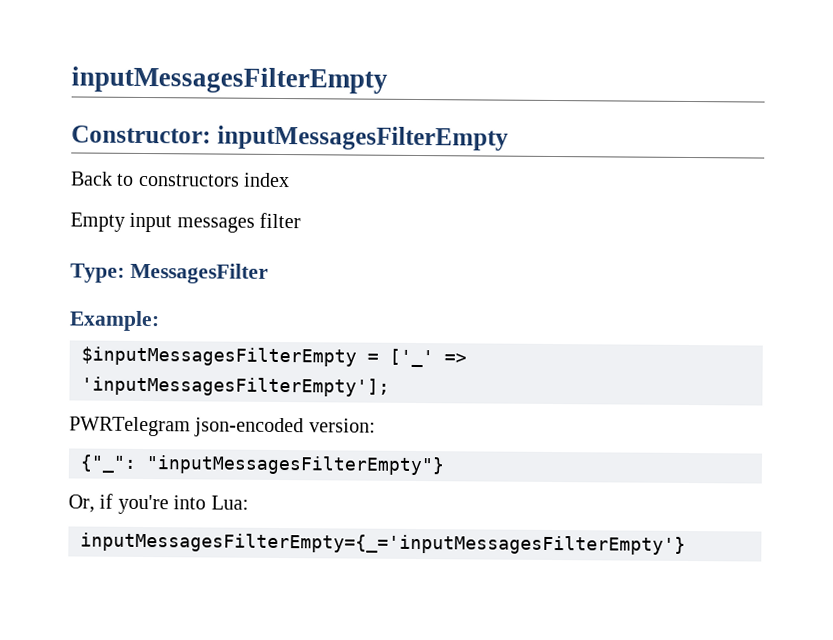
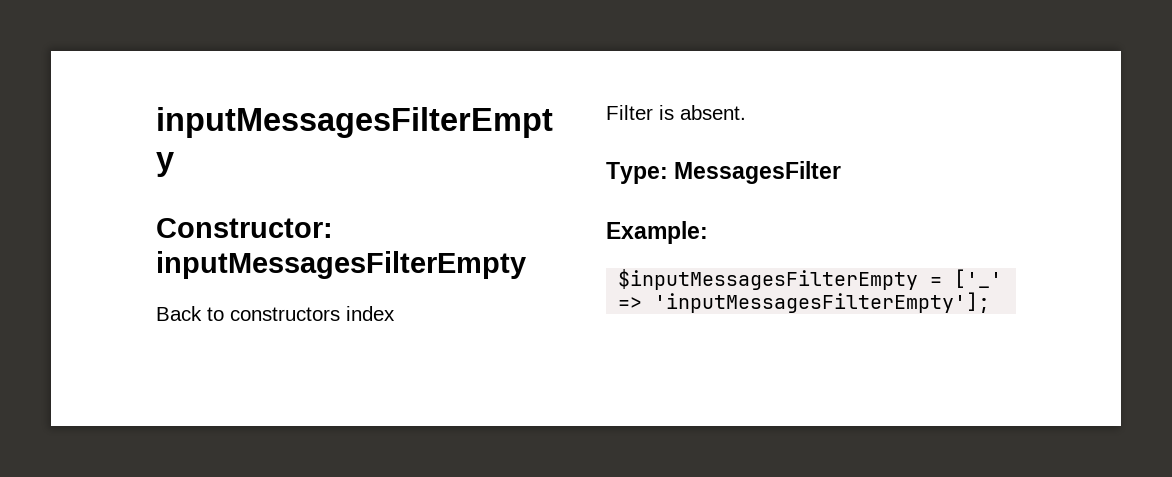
[70,212,302,233] Empty input messages filter -> [606,105,746,120] Filter is absent.
[69,416,376,438] [80,454,444,476] [68,493,249,515] [80,532,686,555] // PWRTelegram json-encoded version: // {"_": "inputMessagesFilterEmpty"} // Or, if you're into Lua: // inputMessagesFilterEmpty={_='inputMessagesFilterEmpty'} -> (991, 302) none

